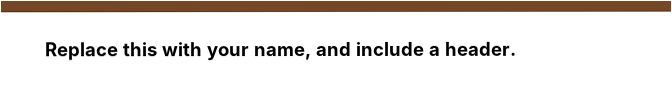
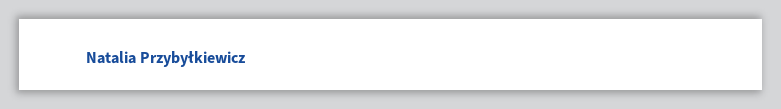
[44,41,517,61] Replace this with your name, and include a header. -> [86,51,246,67] Natalia Przybyłkiewicz

